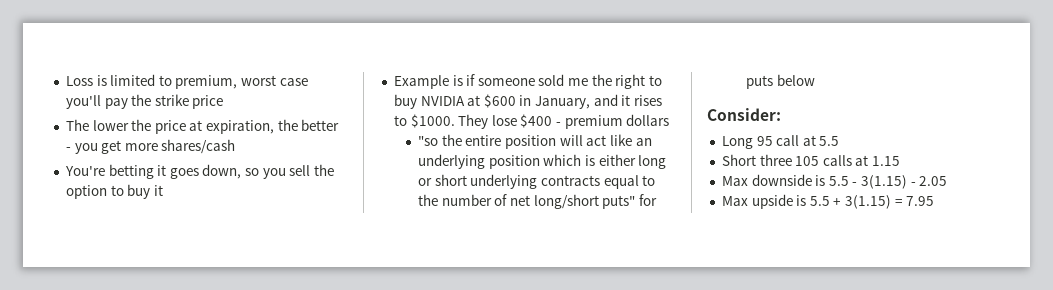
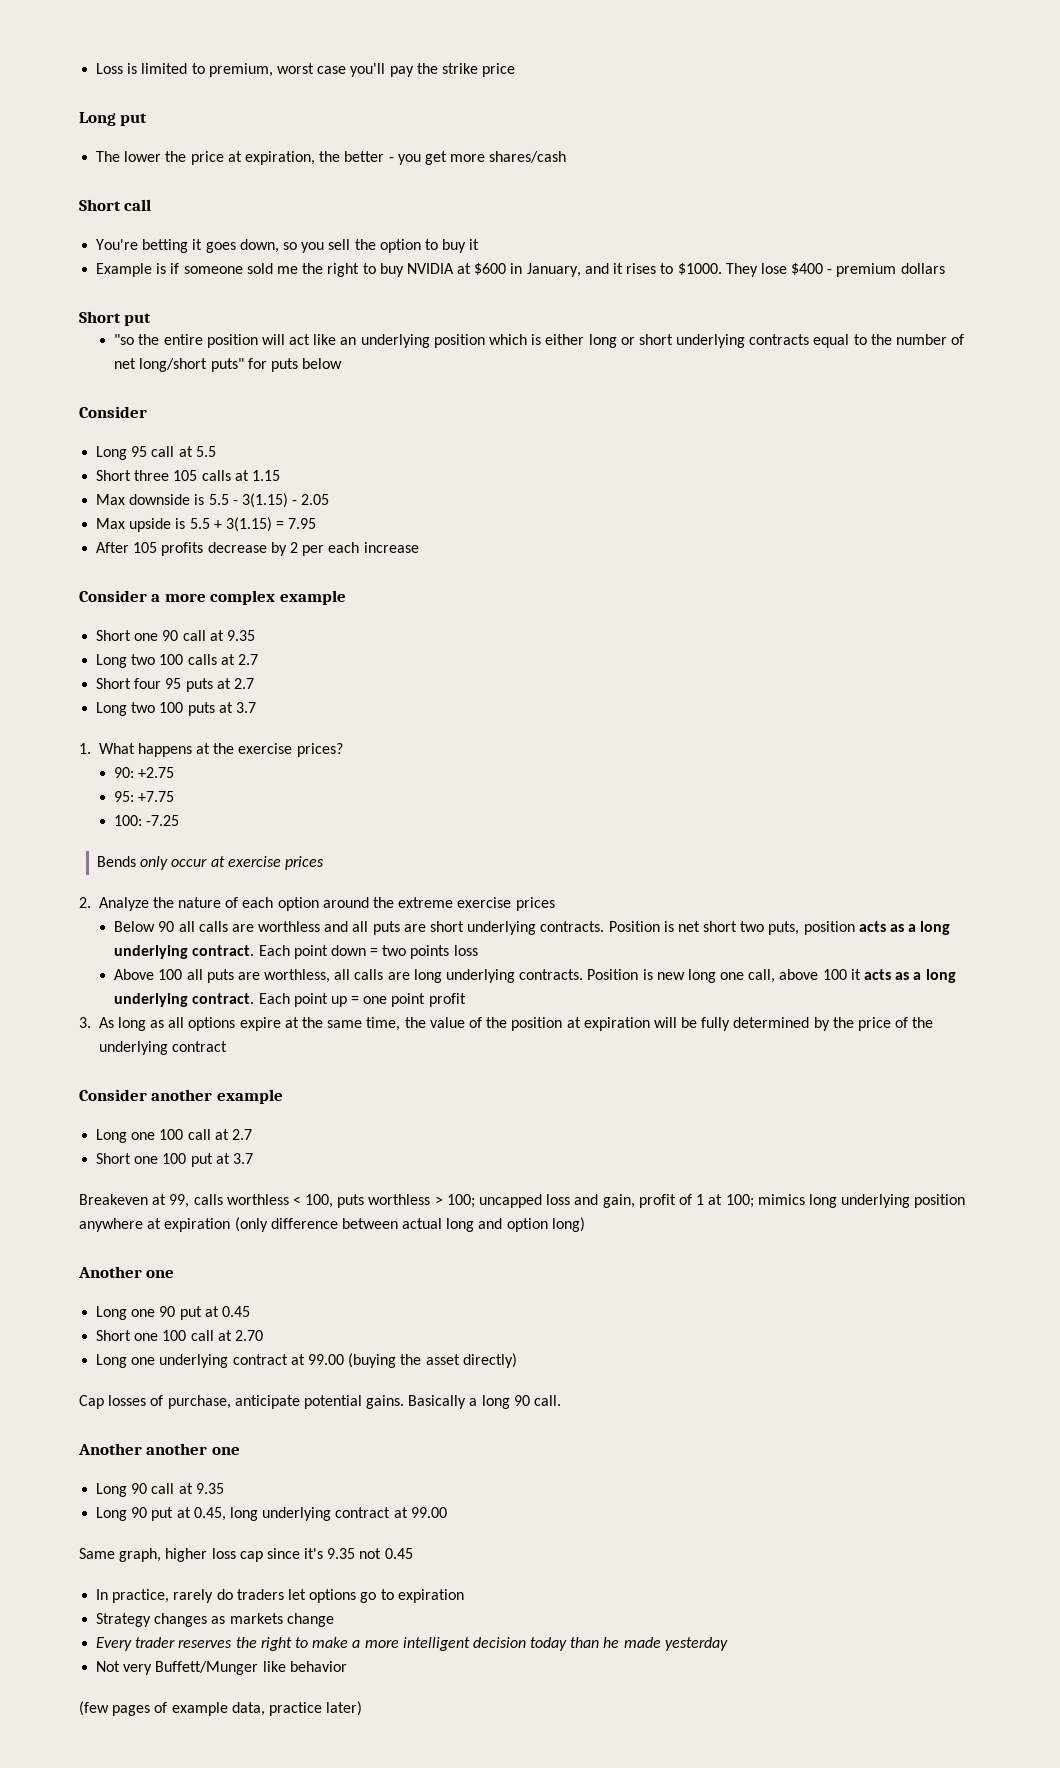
(224, 102) none -> [79,112,148,126] // Long put
(236, 146) none -> [79,199,152,211] // Short call
(670, 120) none -> [79,311,152,326] // Short put
[707,108,781,121] Consider: -> [79,406,147,418] Consider
(935, 201) none -> [96,542,419,556] [79,590,346,605] [96,630,255,641] [96,654,258,668] [96,678,254,692] [96,702,256,716] [79,743,343,757] [114,767,175,778] [114,791,175,802] [114,815,180,826] [97,856,325,870] [79,897,555,911] [114,921,951,935] [114,945,478,959] [114,969,956,983] [114,993,466,1007] [79,1017,934,1031] [98,1041,227,1055] [79,1089,283,1104] [96,1129,252,1143] [96,1153,253,1167] [79,1194,966,1208] [79,1217,585,1232] [78,1266,175,1278] [96,1306,250,1320] [96,1330,263,1341] [96,1353,517,1368] [79,1395,562,1409] [78,1443,240,1455] [96,1483,224,1497] [96,1507,447,1521] [79,1548,413,1562] [96,1589,464,1603] [96,1613,334,1627] [96,1637,728,1651] [96,1661,347,1675] [79,1701,363,1716] // After 105 profits decrease by 2 per each increase // Consider a more complex example // Short one 90 call at 9.35 // Long two 100 calls at 2.7 // Short four 95 puts at 2.7 // Long two 100 puts at 3.7 // 1. What happens at the exercise prices? // 90: +2.75 // 95: +7.75 // 100: -7.25 // Bends only occur at exercise prices // 2. Analyze the nature of each option around the extreme exercise prices // Below 90 all calls are worthless and all puts are short underlying contracts. Position is net short two puts, position acts as a long underlying contract. Each point down = two points loss // Above 100 all puts are worthless, all calls are long underlying contracts. Position is new long one call, above 100 it acts as a long underlying contract. Each point up = one point profit // 3. As long as all options expire at the same time, the value of the position at expiration will be fully determined by the price of the underlying contract // Consider another example // Long one 100 call at 2.7 // Short one 100 put at 3.7 // Breakeven at 99, calls worthless < 100, puts worthless > 100; uncapped loss and gain, profit of 1 at 100; mimics long underlying position anywhere at expiration (only difference between actual long and option long) // Another one // Long one 90 put at 0.45 // Short one 100 call at 2.70 // Long one underlying contract at 99.00 (buying the asset directly) // Cap losses of purchase, anticipate potential gains. Basically a long 90 call. // Another another one // Long 90 call at 9.35 // Long 90 put at 0.45, long underlying contract at 99.00 // Same graph, higher loss cap since it's 9.35 not 0.45 // In practice, rarely do traders let options go to expiration // Strategy changes as markets change // Every trader reserves the right to make a more intelligent decision today than he made yesterday // Not very Buffett/Munger like behavior // (few pages of example data, practice later)

